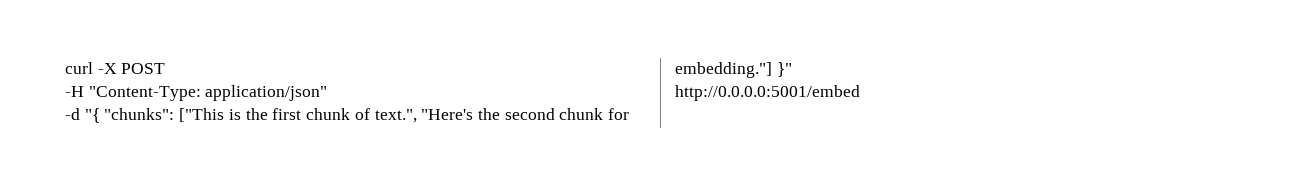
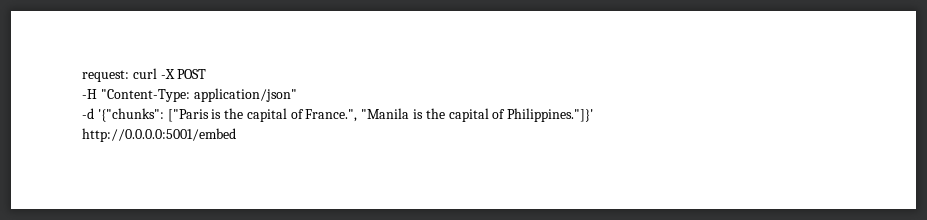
(65, 68) none -> [82,70,129,82] request:
[84,108,630,123] [675,62,792,78] "{ "chunks": ["This is the first chunk of text.", "Here's the second chunk for embedding."] }" -> [97,108,594,122] '{"chunks": ["Paris is the capital of France.", "Manila is the capital of Philippines."]}'

